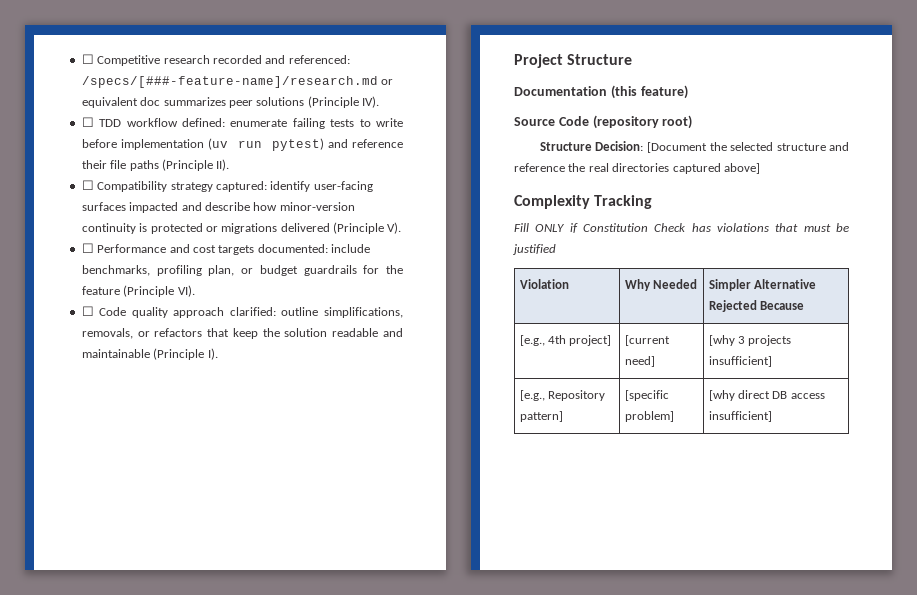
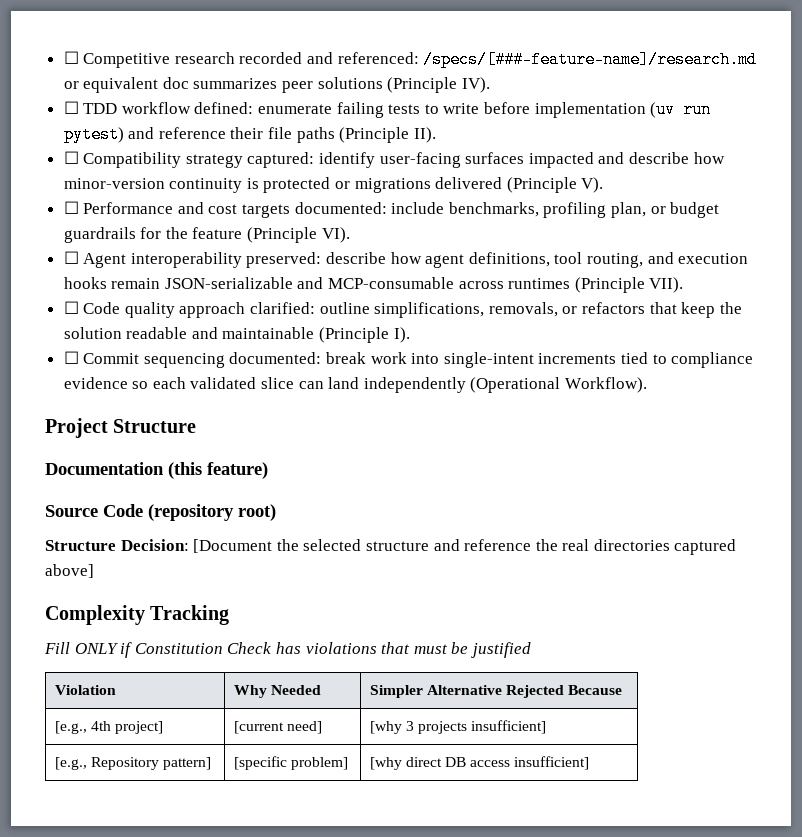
(195, 291) none -> [63,251,749,268] [63,277,684,293] // ☐ Agent interoperability preserved: describe how agent definitions, tool routing, and execution hooks remain JSON-serializable and MCP-consumable across runtimes (Principle VII).
(218, 354) none -> [63,351,754,368] [63,377,648,393] // ☐ Commit sequencing documented: break work into single-intent increments tied to compliance evidence so each validated slice can land independently (Operational Workflow).

